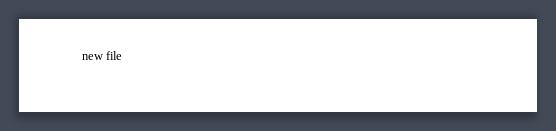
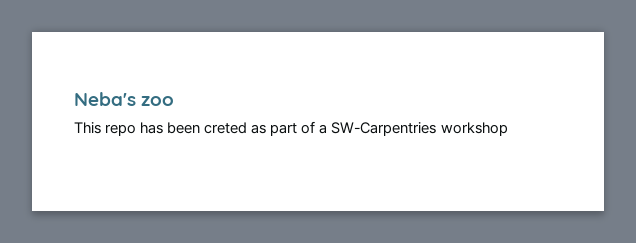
[82,51,123,60] new file -> [74,92,175,106] [74,121,508,136] Neba's zoo // This repo has been creted as part of a SW-Carpentries workshop

